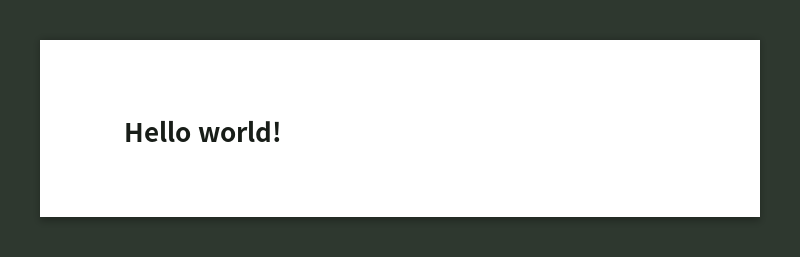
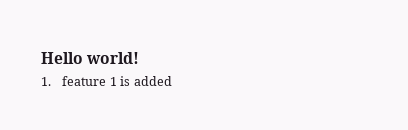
(283, 131) none -> [41,76,172,86] // 1. feature 1 is added

